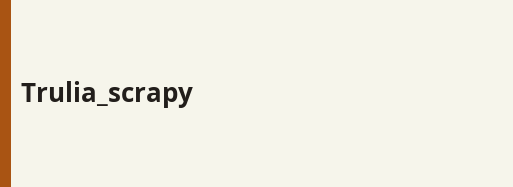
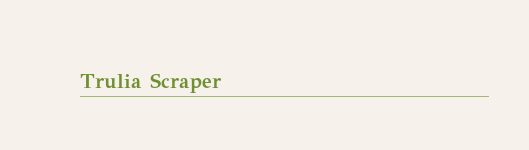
[21,81,193,108] Trulia_scrapy -> [80,73,222,93] Trulia Scraper

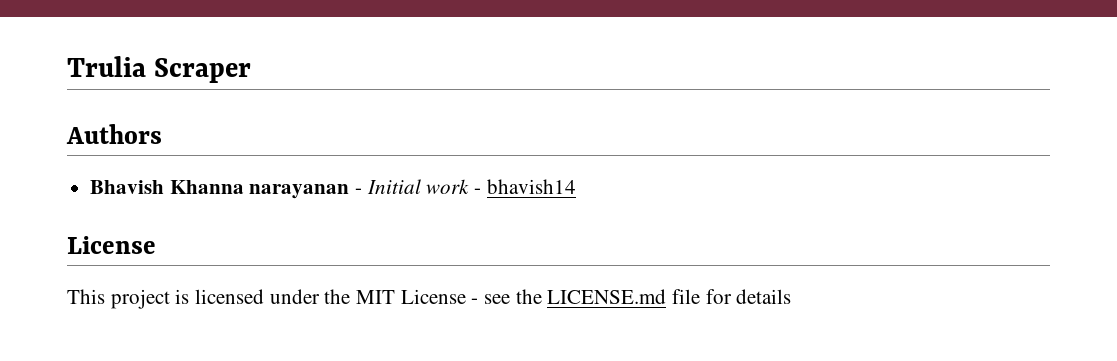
(222, 83) none -> [66,124,162,144] [90,179,576,199] [67,236,156,254] [67,289,792,309] // Authors // Bhavish Khanna narayanan - Initial work - bhavish14 // License // This project is licensed under the MIT License - see the LICENSE.md file for details

